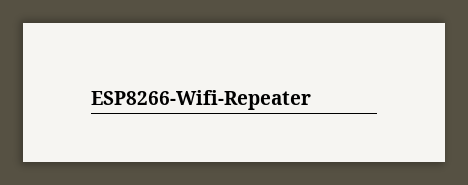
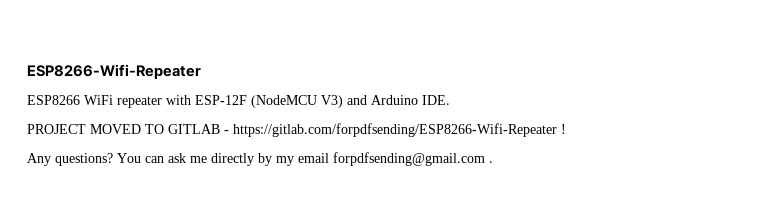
(311, 100) none -> [27,95,450,108] [27,123,566,137] [27,152,493,166] // ESP8266 WiFi repeater with ESP-12F (NodeMCU V3) and Arduino IDE. // PROJECT MOVED TO GITLAB - https://gitlab.com/forpdfsending/ESP8266-Wifi-Repeater ! // Any questions? You can ask me directly by my email forpdfsending@gmail.com .

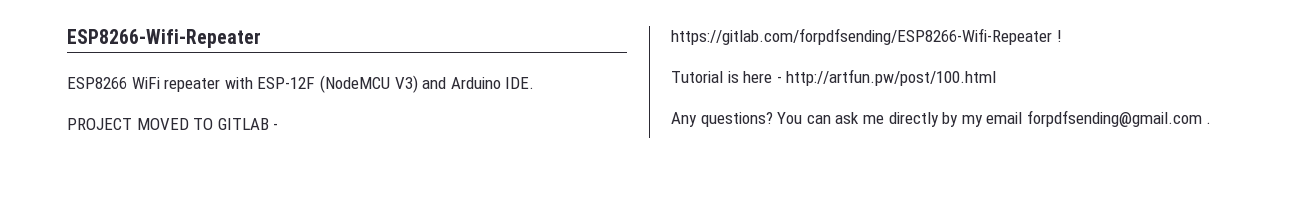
(566, 129) none -> [671,69,997,86] // Tutorial is here - http://artfun.pw/post/100.html

